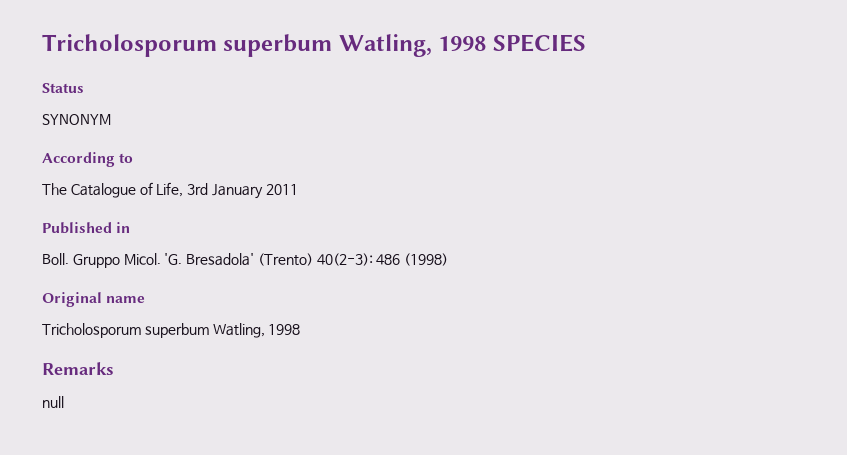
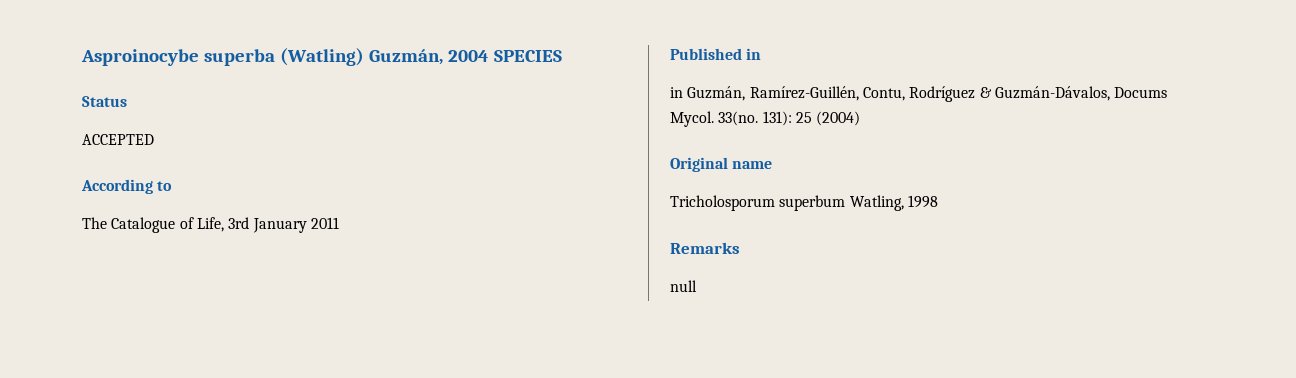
[42,34,487,57] Tricholosporum superbum Watling, 1998 -> [81,48,489,66] Asproinocybe superba (Watling) Guzmán, 2004
[42,114,111,125] SYNONYM -> [82,134,154,145] ACCEPTED
[42,253,449,268] Boll. Gruppo Micol. 'G. Bresadola' (Trento) 40(2-3): 486 (1998) -> [670,86,1168,102] [670,111,861,127] in Guzmán, Ramírez-Guillén, Contu, Rodríguez & Guzmán-Dávalos, Docums Mycol. 33(no. 131): 25 (2004)

